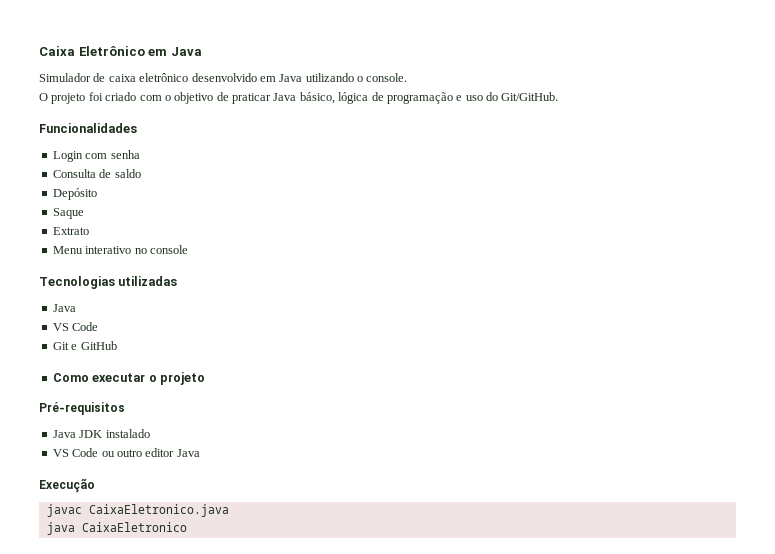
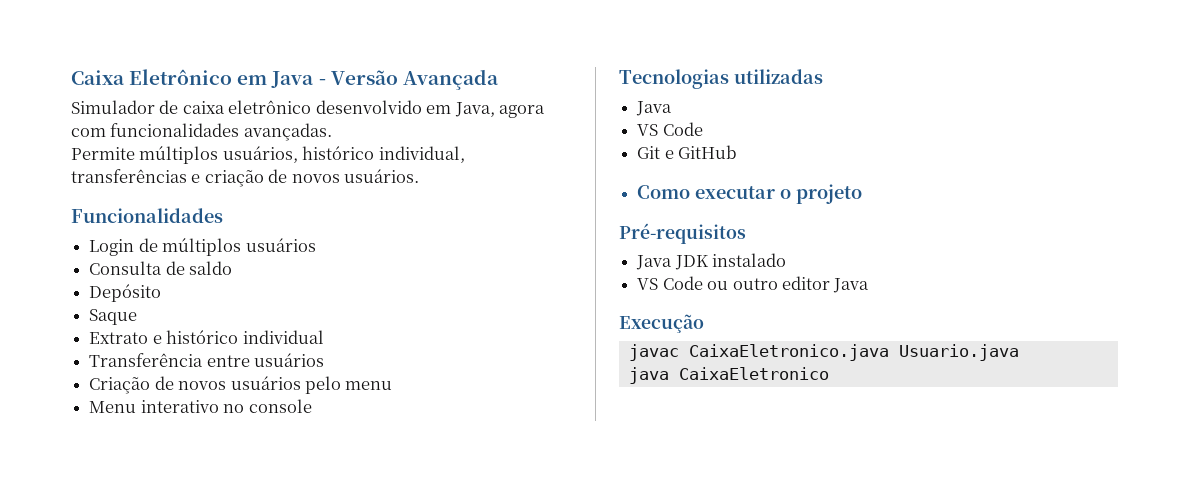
(202, 51) none -> [318,69,499,90] - Versão Avançada
[279,73,408,82] [39,92,559,104] Java utilizando o console. // O projeto foi criado com o objetivo de praticar Java básico, lógica de programação e uso do Git/GitHub. -> [454,102,546,118] [71,123,332,141] [71,146,465,164] [71,169,420,187] Java, agora com funcionalidades avançadas. // Permite múltiplos usuários, histórico individual, transferências e criação de novos usuários.
[85,150,140,159] com senha -> [138,238,316,256] de múltiplos usuários
(89, 231) none -> [152,330,324,344] [89,353,325,367] [89,376,393,394] e histórico individual // Transferência entre usuários // Criação de novos usuários pelo menu
(229, 510) none -> [898,344,1019,361] Usuario.java

